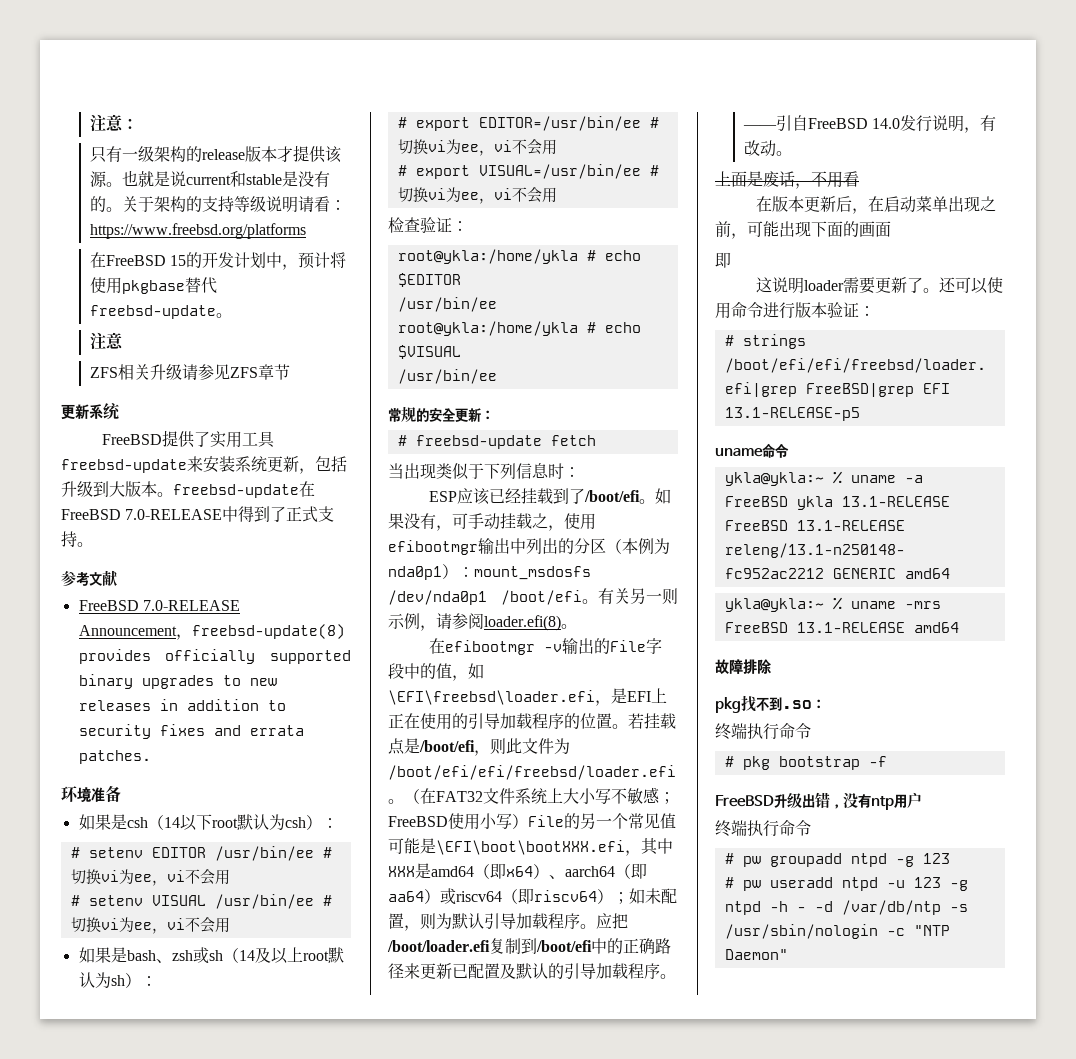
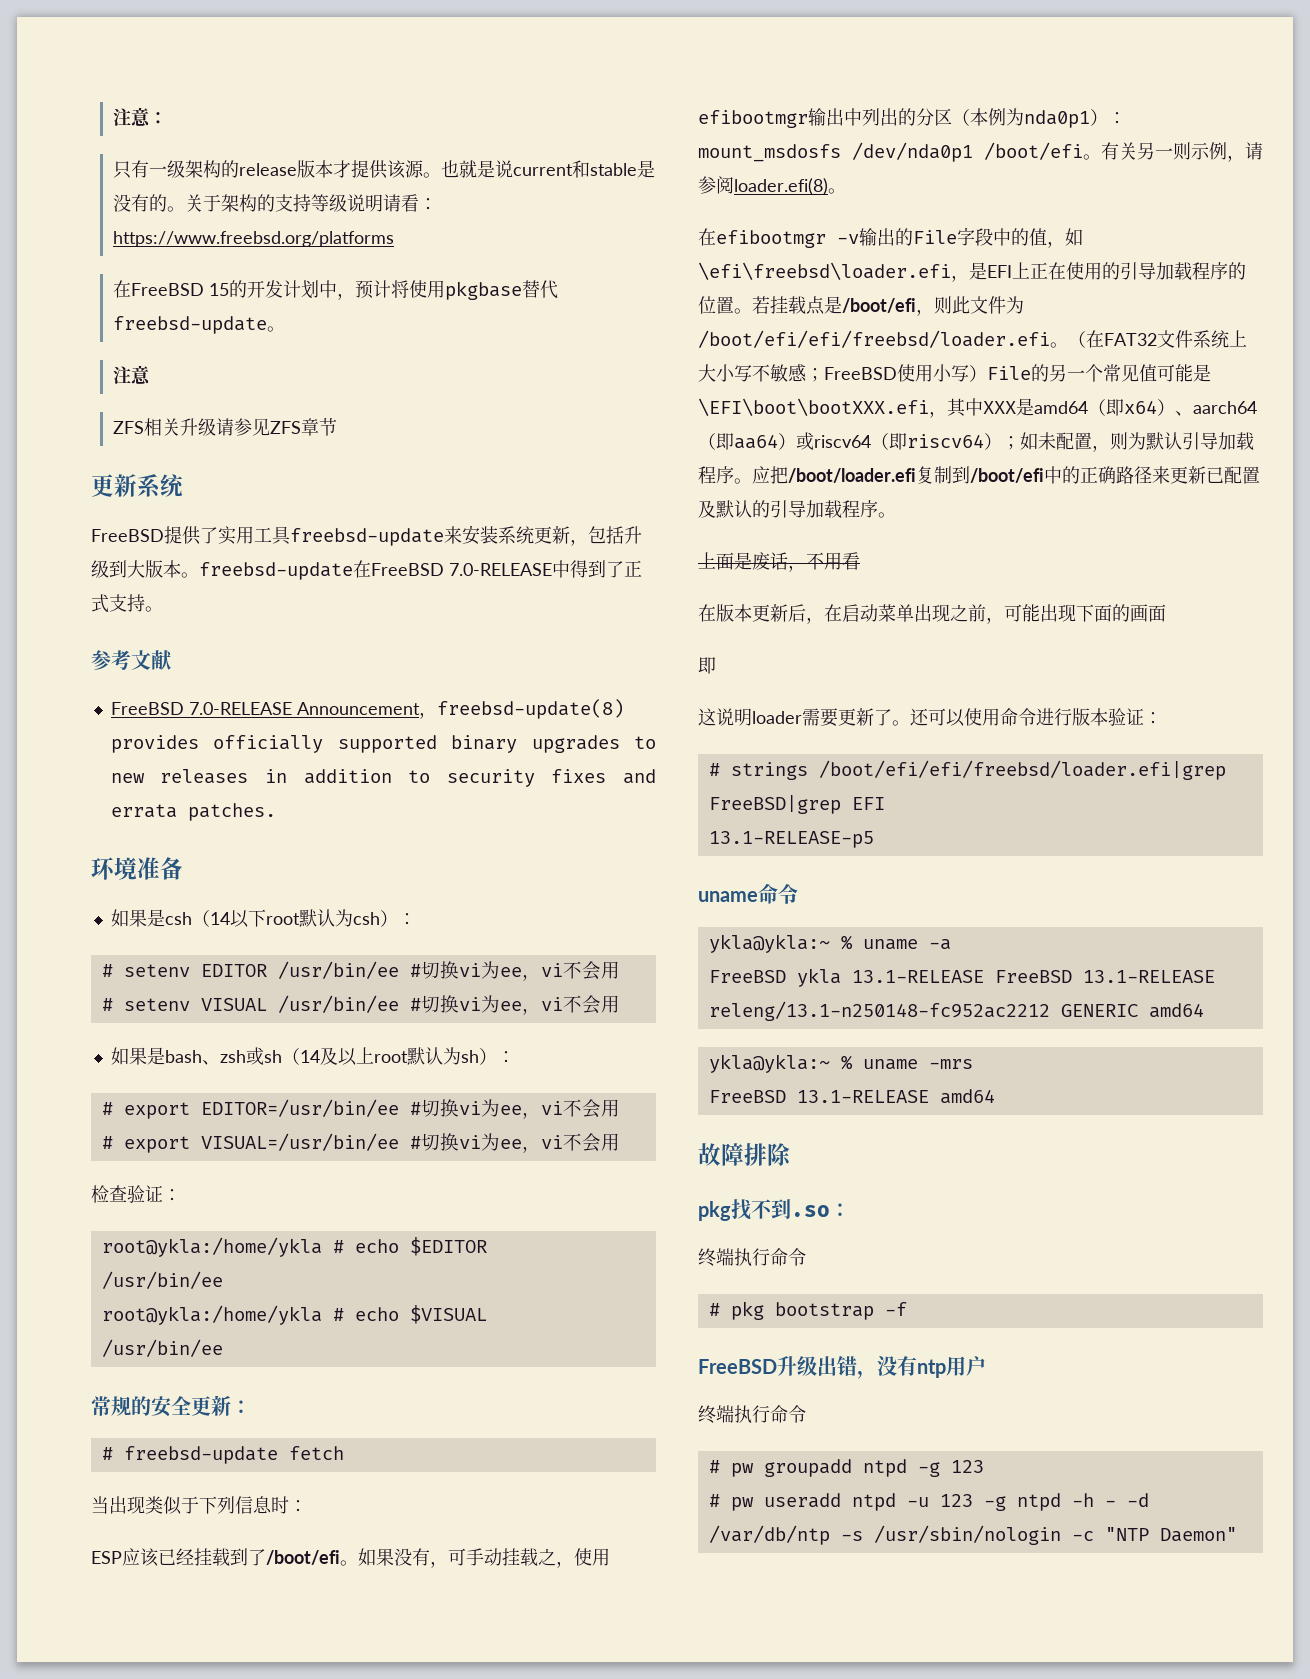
[388,690,595,705] \EFI\freebsd\loader.efi -> [698,262,951,280] \efi\freebsd\loader.efi
[742,115,997,133] [743,140,792,157] // ——引自FreeBSD 14.0发行说明，有改动。 -> (896, 515) none

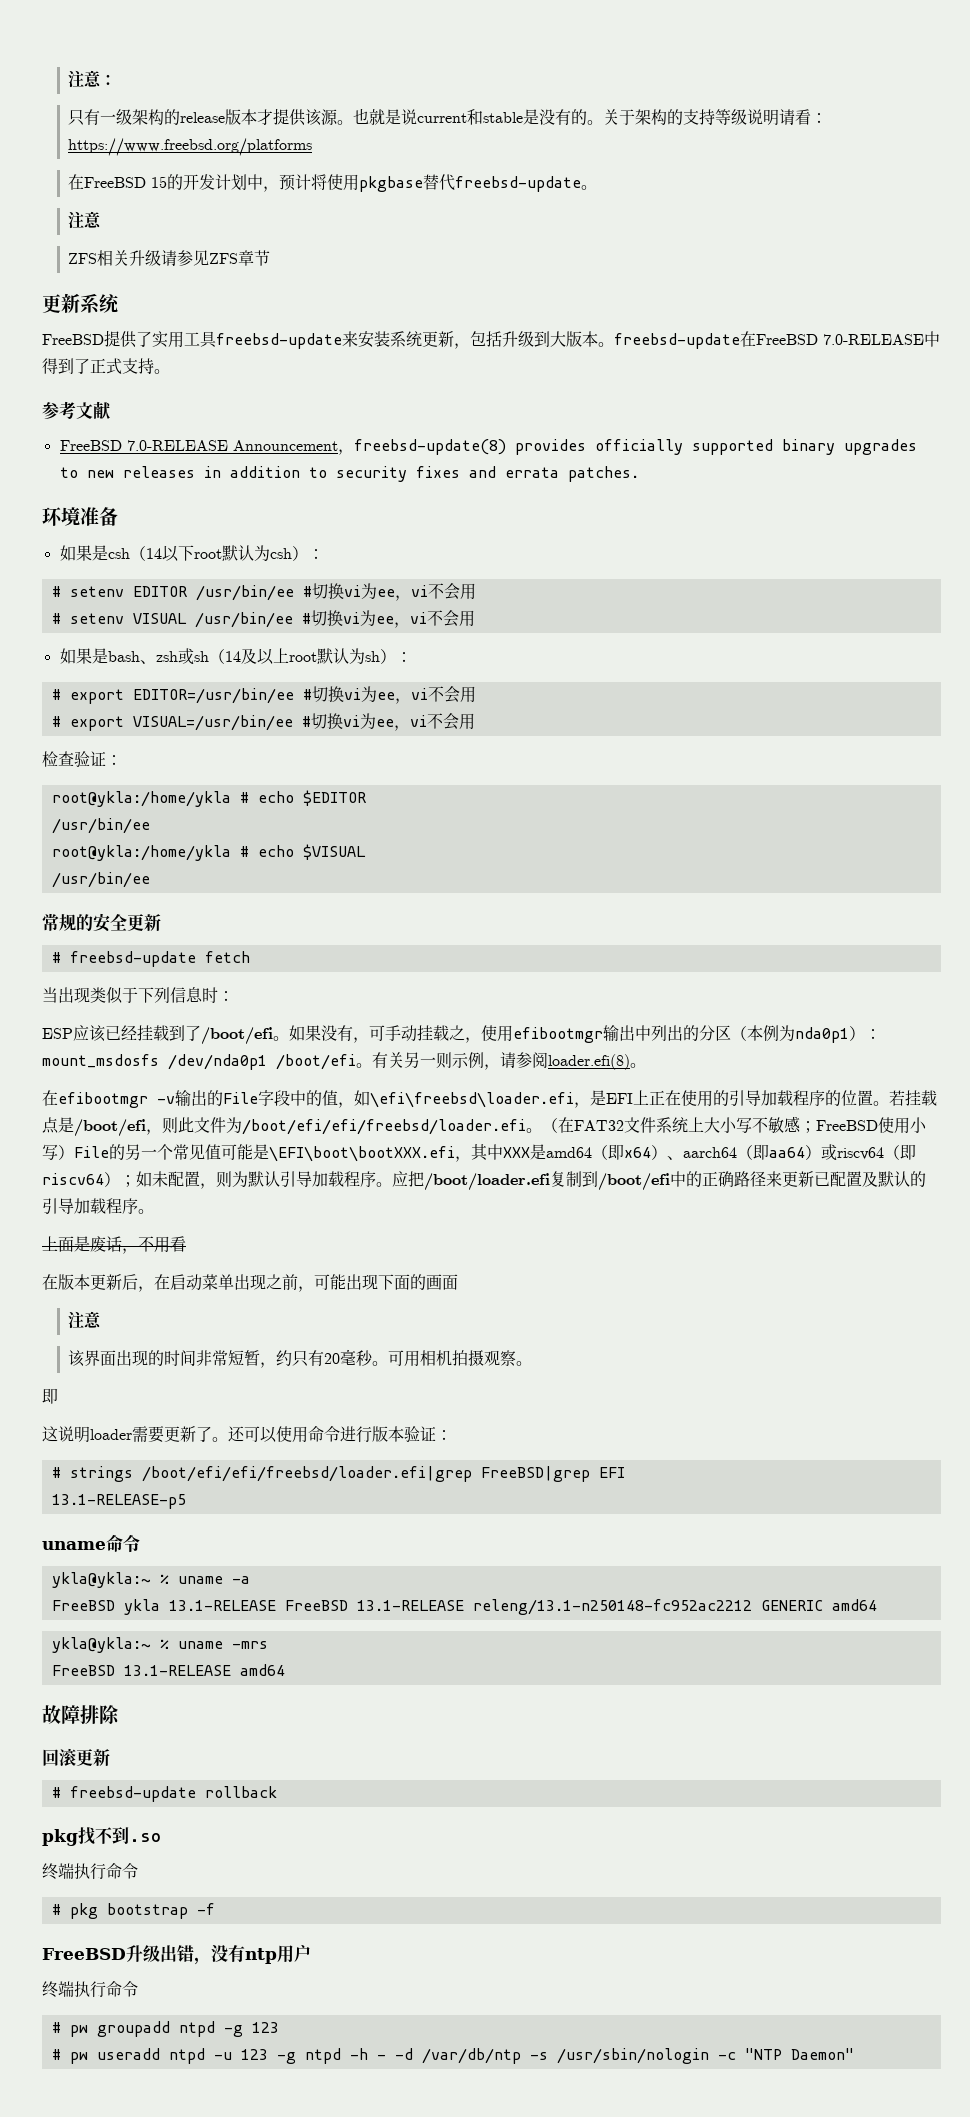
[231,1400,251,1414] ： -> (161, 922) none
(1166, 613) none -> [68,1311,102,1329] [68,1349,533,1368] // 注意 // 该界面出现的时间非常短暂，约只有20毫秒。可用相机拍摄观察。
(791, 1154) none -> [42,1748,110,1766] [51,1786,277,1802] // 回滚更新 // # freebsd-update rollback
[830,1203,850,1217] ： -> (161, 1837) none

